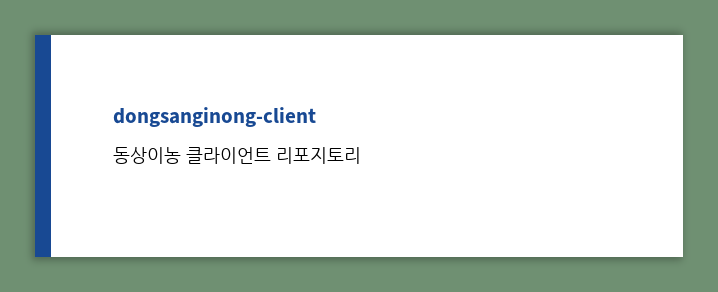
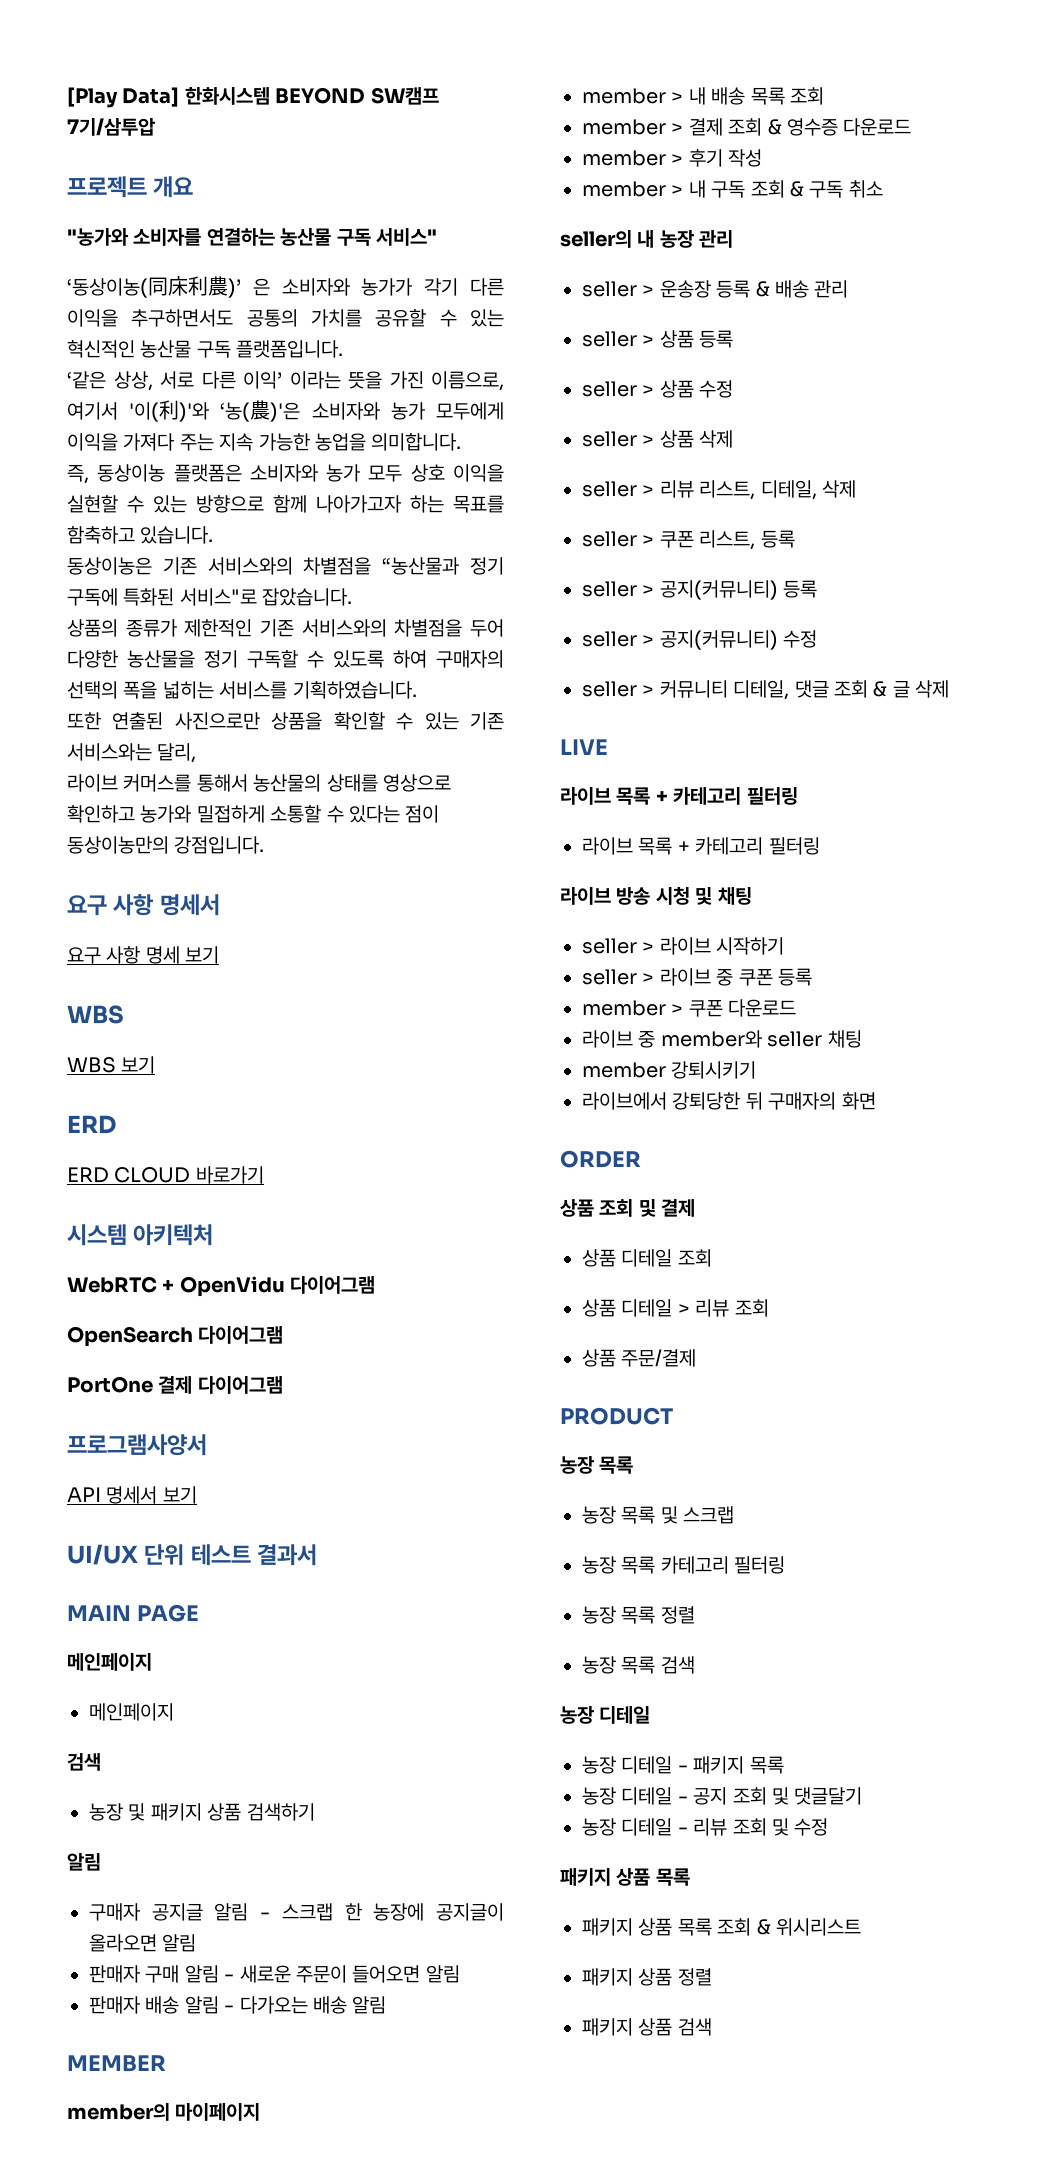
[113,107,316,127] [113,147,361,164] dongsanginong-client // 동상이농 클라이언트 리포지토리 -> [67,87,439,108] [67,118,156,136] [67,176,194,198] [67,228,437,246] [67,276,505,298] [67,309,504,327] [67,340,344,358] [67,371,504,391] [67,400,504,422] [67,433,462,451] [67,464,504,484] [67,495,504,513] [67,526,214,544] [67,557,505,575] [67,588,353,606] [67,619,504,637] [67,650,504,668] [67,681,417,699] [67,712,505,730] [67,743,197,763] [67,774,451,792] [67,805,440,823] [67,836,265,854] [67,894,220,916] [67,946,220,964] [67,1005,124,1024] [67,1056,156,1074] [67,1115,116,1134] [67,1166,264,1184] [67,1224,214,1246] [67,1276,376,1297] [67,1326,284,1347] [67,1376,283,1394] [67,1434,207,1456] [67,1486,197,1504] [67,1544,318,1566] [67,1604,199,1622] [67,1653,152,1671] [89,1703,174,1721] [67,1753,101,1771] [89,1803,315,1821] [67,1853,101,1871] [89,1903,505,1921] [89,1934,197,1952] [89,1965,460,1983] [89,1996,387,2014] [67,2055,166,2072] [67,2103,261,2121] [582,87,824,105] [582,118,912,136] [582,149,763,167] [582,180,883,198] [560,230,734,248] [582,280,849,298] [582,330,734,348] [582,380,734,398] [582,430,734,448] [582,480,856,500] [582,530,795,550] [582,580,818,600] [582,630,818,650] [582,680,950,700] [560,739,608,755] [560,787,798,805] [582,837,820,855] [560,886,752,905] [582,937,785,955] [582,968,812,986] [582,999,797,1017] [582,1030,862,1048] [582,1061,757,1079] [582,1092,876,1110] [560,1150,641,1168] [560,1199,696,1217] [582,1249,712,1267] [582,1299,769,1317] [582,1349,697,1367] [560,1407,673,1425] [560,1456,634,1474] [582,1506,735,1524] [582,1556,786,1574] [582,1606,695,1624] [582,1656,695,1674] [560,1706,651,1724] [582,1756,784,1774] [582,1787,863,1805] [582,1818,829,1836] [560,1868,690,1886] [582,1918,861,1936] [582,1968,712,1986] [582,2018,712,2036] [Play Data] 한화시스템 BEYOND SW캠프 7기/삼투압 // 프로젝트 개요 // "농가와 소비자를 연결하는 농산물 구독 서비스" // ‘동상이농(同床利農)’ 은 소비자와 농가가 각기 다른 이익을 추구하면서도 공통의 가치를 공유할 수 있는 혁신적인 농산물 구독 플랫폼입니다. // ‘같은 상상, 서로 다른 이익’ 이라는 뜻을 가진 이름으로, 여기서 '이(利)'와 ‘농(農)'은 소비자와 농가 모두에게 이익을 가져다 주는 지속 가능한 농업을 의미합니다. // 즉, 동상이농 플랫폼은 소비자와 농가 모두 상호 이익을 실현할 수 있는 방향으로 함께 나아가고자 하는 목표를 함축하고 있습니다. // 동상이농은 기존 서비스와의 차별점을 “농산물과 정기 구독에 특화된 서비스"로 잡았습니다. // 상품의 종류가 제한적인 기존 서비스와의 차별점을 두어 다양한 농산물을 정기 구독할 수 있도록 하여 구매자의 선택의 폭을 넓히는 서비스를 기획하였습니다. // 또한 연출된 사진으로만 상품을 확인할 수 있는 기존 서비스와는 달리, // 라이브 커머스를 통해서 농산물의 상태를 영상으로 확인하고 농가와 밀접하게 소통할 수 있다는 점이 동상이농만의 강점입니다. // 요구 사항 명세서 // 요구 사항 명세 보기 // WBS // WBS 보기 // ERD // ERD CLOUD 바로가기 // 시스템 아키텍처 // WebRTC + OpenVidu 다이어그램 // OpenSearch 다이어그램 // PortOne 결제 다이어그램 // 프로그램사양서 // API 명세서 보기 // UI/UX 단위 테스트 결과서 // MAIN PAGE // 메인페이지 // 메인페이지 // 검색 // 농장 및 패키지 상품 검색하기 // 알림 // 구매자 공지글 알림 - 스크랩 한 농장에 공지글이 올라오면 알림 // 판매자 구매 알림 - 새로운 주문이 들어오면 알림 // 판매자 배송 알림 - 다가오는 배송 알림 // MEMBER // member의 마이페이지 // member > 내 배송 목록 조회 // member > 결제 조회 & 영수증 다운로드 // member > 후기 작성 // member > 내 구독 조회 & 구독 취소 // seller의 내 농장 관리 // seller > 운송장 등록 & 배송 관리 // seller > 상품 등록 // seller > 상품 수정 // seller > 상품 삭제 // seller > 리뷰 리스트, 디테일, 삭제 // seller > 쿠폰 리스트, 등록 // seller > 공지(커뮤니티) 등록 // seller > 공지(커뮤니티) 수정 // seller > 커뮤니티 디테일, 댓글 조회 & 글 삭제 // LIVE // 라이브 목록 + 카테고리 필터링 // 라이브 목록 + 카테고리 필터링 // 라이브 방송 시청 및 채팅 // seller > 라이브 시작하기 // seller > 라이브 중 쿠폰 등록 // member > 쿠폰 다운로드 // 라이브 중 member와 seller 채팅 // member 강퇴시키기 // 라이브에서 강퇴당한 뒤 구매자의 화면 // ORDER // 상품 조회 및 결제 // 상품 디테일 조회 // 상품 디테일 > 리뷰 조회 // 상품 주문/결제 // PRODUCT // 농장 목록 // 농장 목록 및 스크랩 // 농장 목록 카테고리 필터링 // 농장 목록 정렬 // 농장 목록 검색 // 농장 디테일 // 농장 디테일 - 패키지 목록 // 농장 디테일 - 공지 조회 및 댓글달기 // 농장 디테일 - 리뷰 조회 및 수정 // 패키지 상품 목록 // 패키지 상품 목록 조회 & 위시리스트 // 패키지 상품 정렬 // 패키지 상품 검색

